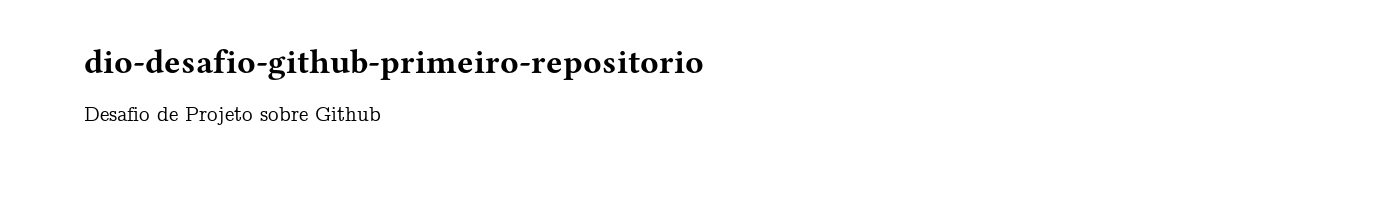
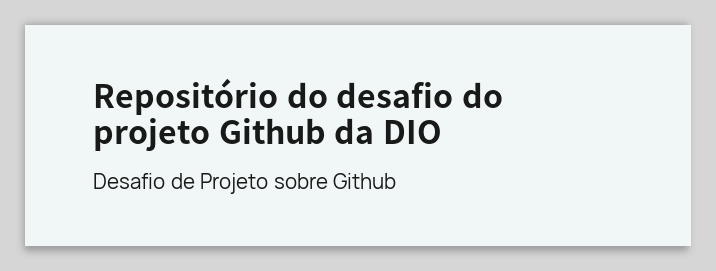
[84,49,704,80] dio-desafio-github-primeiro-repositorio -> [93,78,503,115] [93,118,442,151] Repositório do desafio do projeto Github da DIO

